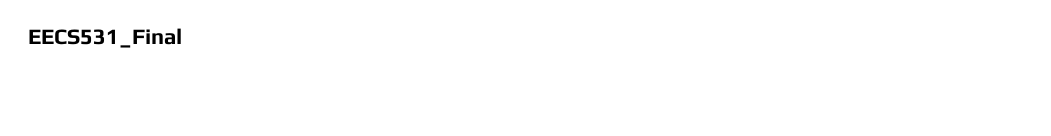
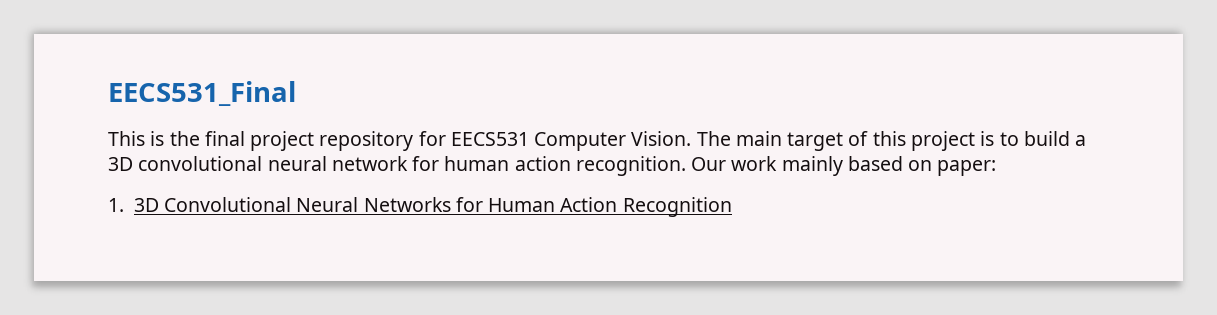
(182, 38) none -> [108,131,1087,151] [108,156,997,176] [108,197,732,217] // This is the final project repository for EECS531 Computer Vision. The main target of this project is to build a 3D convolutional neural network for human action recognition. Our work mainly based on paper: // 1. 3D Convolutional Neural Networks for Human Action Recognition

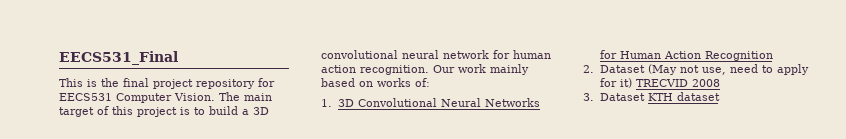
[937,160,997,176] paper: -> [377,78,430,87] works of:
(732, 207) none -> [583,64,809,75] [599,78,720,88] [583,92,720,101] // 2. Dataset (May not use, need to apply for it) TRECVID 2008 // 3. Dataset KTH dataset

